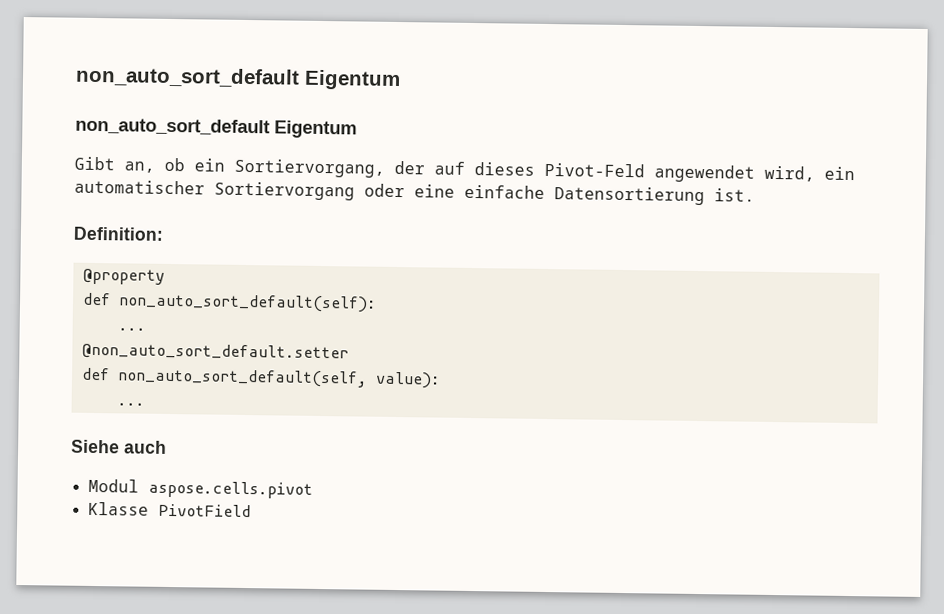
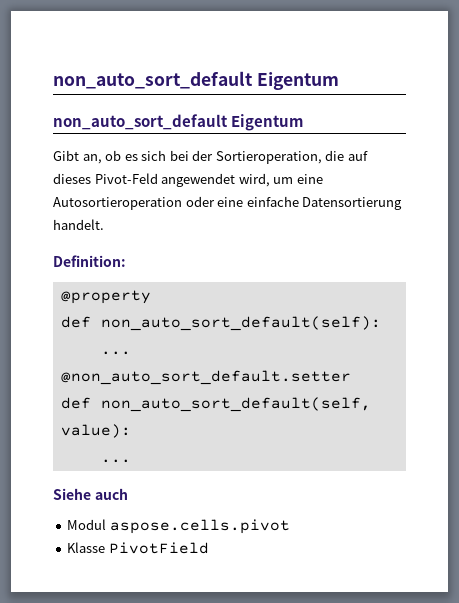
[194,158,425,178] ein Sortiervorgang, der -> [124,150,345,164] es sich bei der Sortieroperation, die
[824,166,855,181] [74,179,355,201] ein automatischer Sortiervorgang -> [273,174,323,184] [53,197,182,210] um eine Autosortieroperation
[714,188,755,202] ist. -> [53,219,104,230] handelt.

